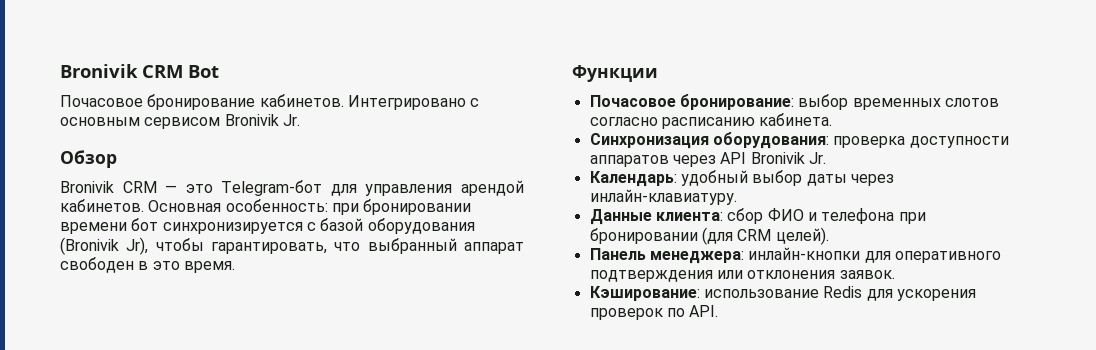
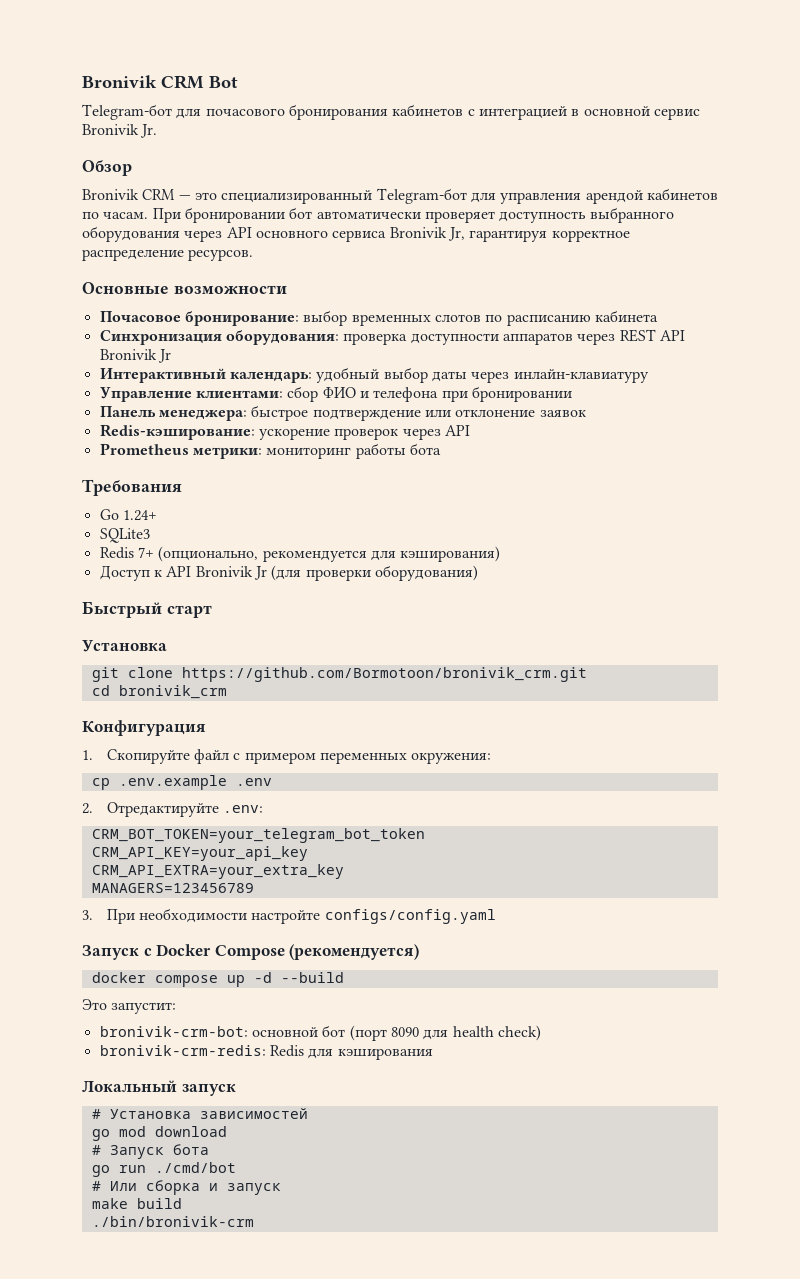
[60,94,480,110] [60,117,221,129] Почасовое бронирование кабинетов. Интегрировано с основным сервисом -> [82,104,700,120] Telegram-бот для почасового бронирования кабинетов с интеграцией в основной сервис
(213, 188) none -> [221,190,373,204] специализированный
[60,199,472,215] [60,218,475,234] [60,237,524,255] [60,257,235,273] [572,65,658,82] кабинетов. Основная особенность: при бронировании времени бот синхронизируется с базой оборудования (Bronivik Jr), чтобы гарантировать, что выбранный аппарат свободен в это время. // Функции -> [646,188,718,200] [82,207,674,223] [82,226,630,242] [82,249,254,261] [82,282,287,294] кабинетов по часам. При бронировании бот автоматически проверяет доступность выбранного оборудования через API основного сервиса Bronivik Jr, гарантируя корректное распределение ресурсов. // Основные возможности
[589,113,833,129] согласно расписанию кабинета. -> [485,310,658,326] по расписанию кабинета
[720,152,826,164] [589,171,677,187] API Bronivik Jr. // Календарь: -> [619,329,685,342] [99,349,171,363] [99,368,312,383] REST API Bronivik Jr // Интерактивный календарь:
[589,189,737,205] [589,209,723,225] инлайн-клавиатуру. // Данные клиента: -> [513,369,649,383] [99,387,283,402] инлайн-клавиатуру // Управление клиентами:
[701,227,829,245] (для CRM целей). -> (572, 394) none
[748,247,1001,263] [589,270,895,282] [589,286,976,301] [589,305,719,320] инлайн-кнопки для оперативного подтверждения или отклонения заявок. // Кэширование: использование Redis для ускорения проверок по API. -> [251,405,586,421] [99,424,470,440] [99,443,441,459] [82,479,182,496] [99,509,157,521] [99,528,150,543] [99,546,501,562] [99,565,478,581] [82,601,212,618] [82,640,167,652] [91,667,587,682] [91,685,227,699] [82,720,206,736] [82,749,492,764] [91,775,272,790] [82,802,264,817] [91,828,425,843] [91,846,308,861] [91,864,344,879] [91,883,254,893] [82,908,496,924] [82,944,420,960] [91,972,344,987] [82,999,177,1014] [99,1025,541,1041] [99,1045,433,1060] [82,1080,236,1096] [91,1108,308,1119] [91,1126,227,1141] [91,1144,209,1159] [91,1162,236,1177] [91,1180,281,1195] [91,1198,182,1209] [91,1216,254,1227] быстрое подтверждение или отклонение заявок // Redis-кэширование: ускорение проверок через API // Prometheus метрики: мониторинг работы бота // Требования // Go 1.24+ // SQLite3 // Redis 7+ (опционально, рекомендуется для кэширования) // Доступ к API Bronivik Jr (для проверки оборудования) // Быстрый старт // Установка // git clone https://github.com/Bormotoon/bronivik_crm.git // cd bronivik_crm // Конфигурация // 1. Скопируйте файл с примером переменных окружения: // cp .env.example .env // 2. Отредактируйте .env: // CRM_BOT_TOKEN=your_telegram_bot_token // CRM_API_KEY=your_api_key // CRM_API_EXTRA=your_extra_key // MANAGERS=123456789 // 3. При необходимости настройте configs/config.yaml // Запуск с Docker Compose (рекомендуется) // docker compose up -d --build // Это запустит: // bronivik-crm-bot: основной бот (порт 8090 для health check) // bronivik-crm-redis: Redis для кэширования // Локальный запуск // # Установка зависимостей // go mod download // # Запуск бота // go run ./cmd/bot // # Или сборка и запуск // make build // ./bin/bronivik-crm

